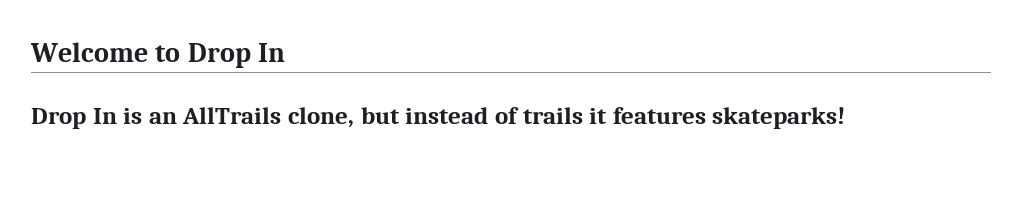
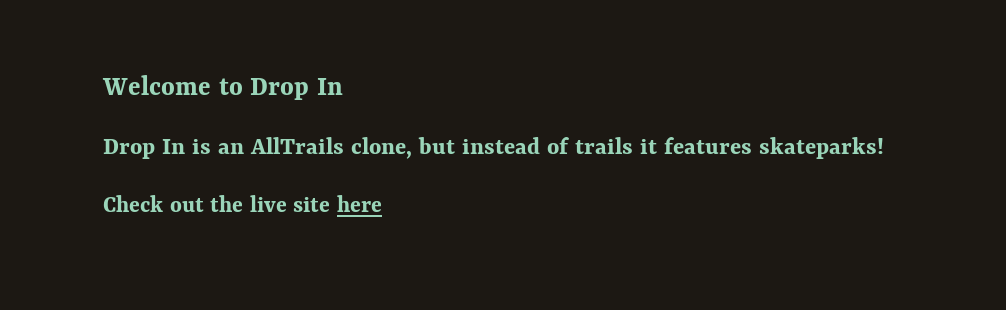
(846, 118) none -> [103,195,383,212] // Check out the live site here

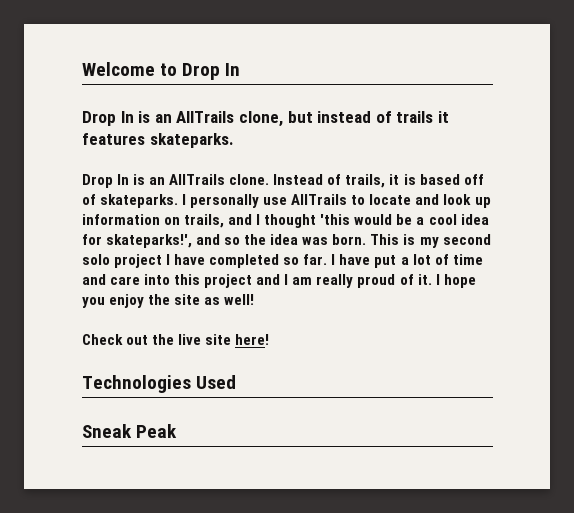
[759,137,885,159] skateparks! -> [149,133,234,148] [82,174,484,188] [82,194,491,208] [82,214,489,228] [82,234,491,248] [82,254,483,268] [82,274,476,288] [82,294,255,308] skateparks. // Drop In is an AllTrails clone. Instead of trails, it is based off of skateparks. I personally use AllTrails to locate and look up information on trails, and I thought 'this would be a cool idea for skateparks!', and so the idea was born. This is my second solo project I have completed so far. I have put a lot of time and care into this project and I am really proud of it. I hope you enjoy the site as well!
[337,195,383,212] here -> [235,334,270,345] [82,375,237,393] [82,424,178,438] here! // Technologies Used // Sneak Peak

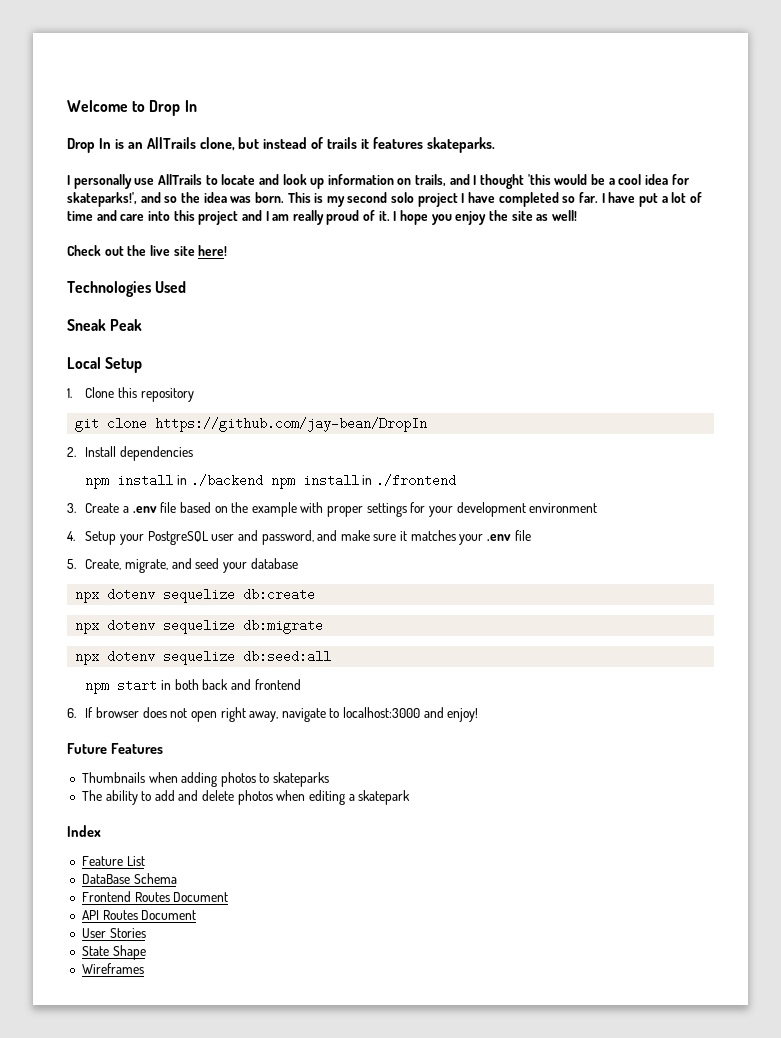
[82,174,484,188] [82,194,179,208] Drop In is an AllTrails clone. Instead of trails, it is based off of skateparks. -> (495, 145) none
(178, 431) none -> [67,357,143,373] [67,387,194,402] [75,417,428,432] [67,446,193,461] [85,474,456,489] [67,502,598,517] [67,530,531,545] [67,558,298,573] [75,588,316,603] [75,619,324,634] [75,650,332,665] [85,679,301,694] [67,707,479,722] [67,743,163,754] [81,772,330,787] [81,790,411,805] [67,825,101,837] [81,856,145,866] [81,873,177,884] [81,891,229,902] [81,910,197,920] [81,928,146,938] [81,945,146,960] [81,963,144,974] // Local Setup // 1. Clone this repository // git clone https://github.com/jay-bean/DropIn // 2. Install dependencies // npm install in ./backend npm install in ./frontend // 3. Create a .env file based on the example with proper settings for your development environment // 4. Setup your PostgreSQL user and password, and make sure it matches your .env file // 5. Create, migrate, and seed your database // npx dotenv sequelize db:create // npx dotenv sequelize db:migrate // npx dotenv sequelize db:seed:all // npm start in both back and frontend // 6. If browser does not open right away, navigate to localhost:3000 and enjoy! // Future Features // Thumbnails when adding photos to skateparks // The ability to add and delete photos when editing a skatepark // Index // Feature List // DataBase Schema // Frontend Routes Document // API Routes Document // User Stories // State Shape // Wireframes

